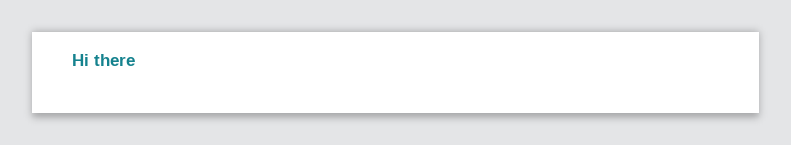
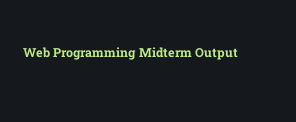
[72,54,135,66] Hi there -> [23,47,239,60] Web Programming Midterm Output

